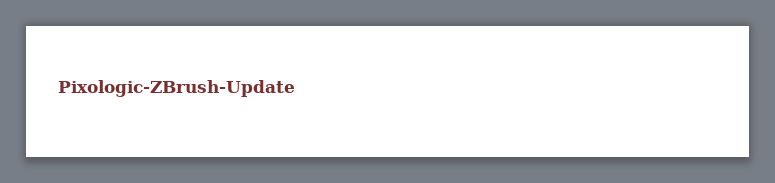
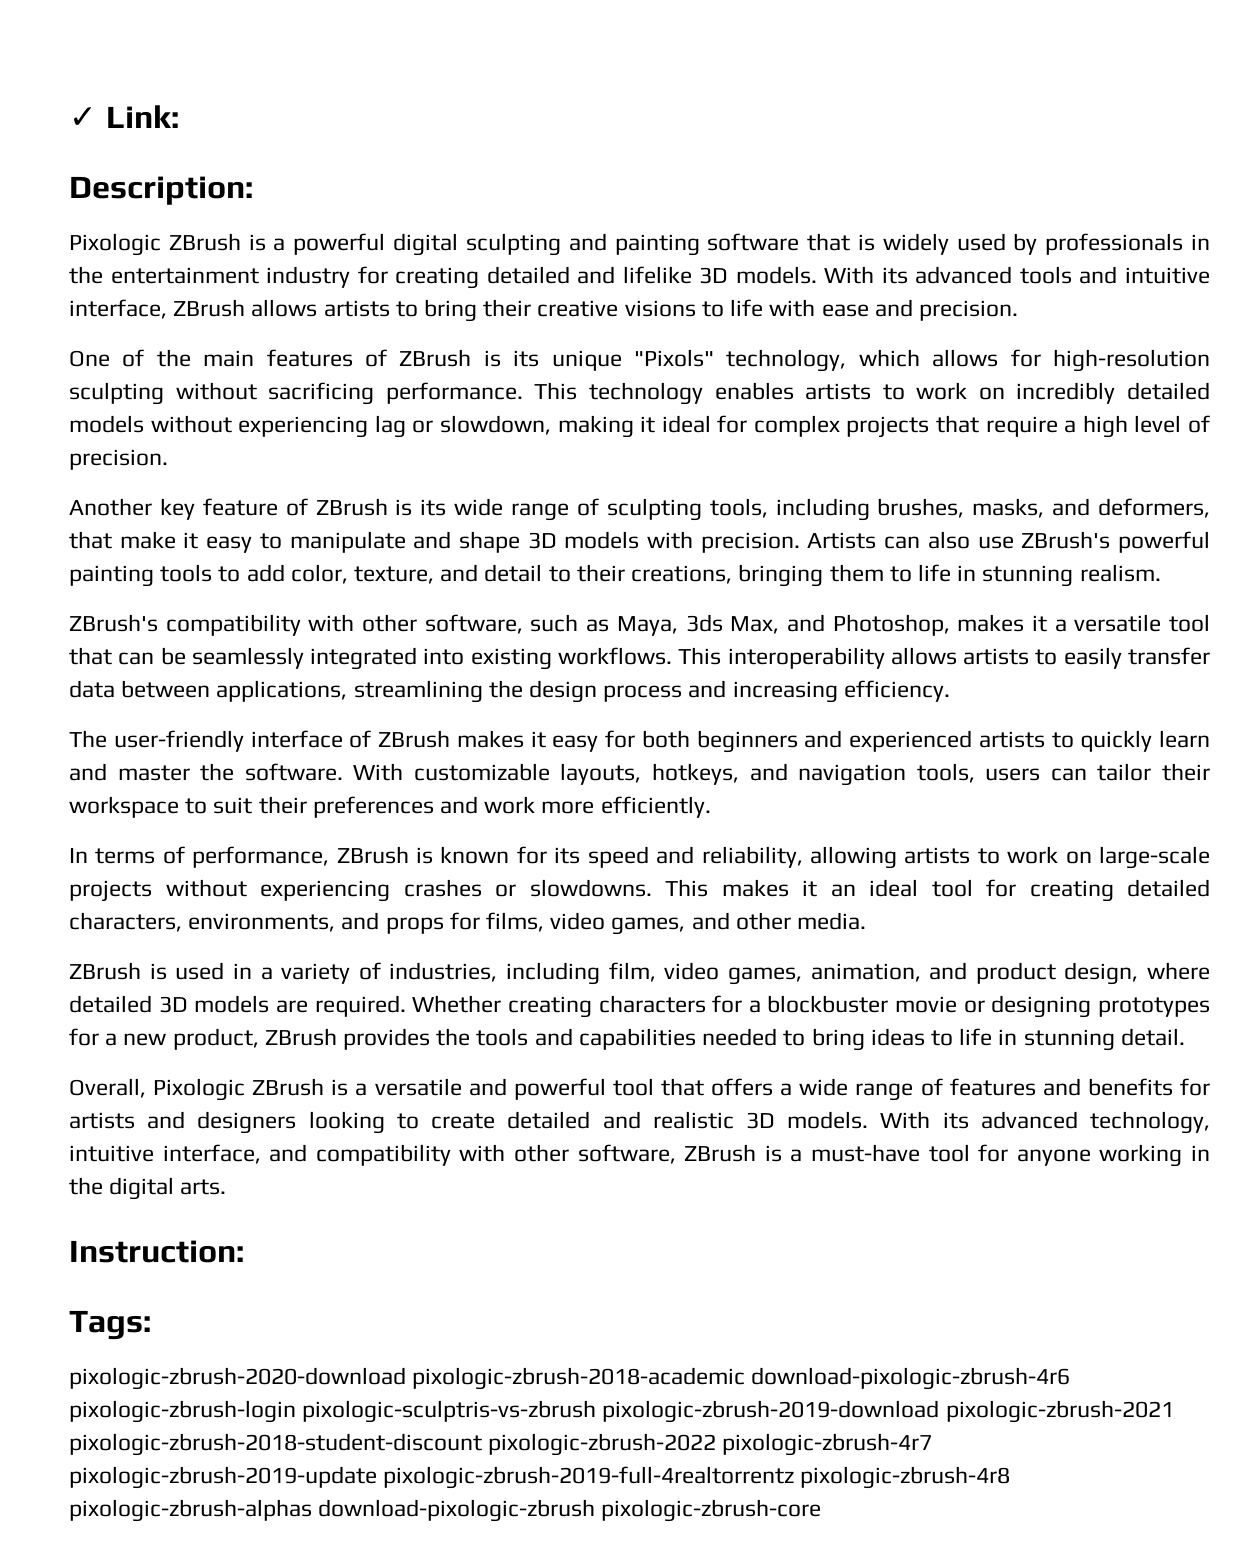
[58,80,295,97] Pixologic-ZBrush-Update -> [69,105,179,128] [69,176,253,205] [69,233,1210,256] [69,266,1210,289] [69,299,1018,322] [69,349,1210,372] [69,382,1211,405] [69,415,1210,438] [69,449,168,470] [69,498,1210,521] [69,531,1211,553] [69,564,1161,587] [69,614,1210,636] [69,647,1211,670] [69,680,950,703] [69,730,1210,753] [69,763,1210,786] [69,796,711,818] [69,846,1210,869] [69,879,1210,902] [69,912,867,935] [69,962,1210,985] [69,995,1210,1018] [69,1028,1185,1051] [69,1078,1210,1101] [69,1111,1210,1134] [69,1144,1210,1167] [69,1177,227,1200] [69,1240,244,1263] [69,1310,151,1340] [69,1367,1071,1390] [69,1400,1174,1423] [69,1433,933,1456] [69,1466,1011,1489] [69,1499,822,1522] ✓ Link: // Description: // Pixologic ZBrush is a powerful digital sculpting and painting software that is widely used by professionals in the entertainment industry for creating detailed and lifelike 3D models. With its advanced tools and intuitive interface, ZBrush allows artists to bring their creative visions to life with ease and precision. // One of the main features of ZBrush is its unique "Pixols" technology, which allows for high-resolution sculpting without sacrificing performance. This technology enables artists to work on incredibly detailed models without experiencing lag or slowdown, making it ideal for complex projects that require a high level of precision. // Another key feature of ZBrush is its wide range of sculpting tools, including brushes, masks, and deformers, that make it easy to manipulate and shape 3D models with precision. Artists can also use ZBrush's powerful painting tools to add color, texture, and detail to their creations, bringing them to life in stunning realism. // ZBrush's compatibility with other software, such as Maya, 3ds Max, and Photoshop, makes it a versatile tool that can be seamlessly integrated into existing workflows. This interoperability allows artists to easily transfer data between applications, streamlining the design process and increasing efficiency. // The user-friendly interface of ZBrush makes it easy for both beginners and experienced artists to quickly learn and master the software. With customizable layouts, hotkeys, and navigation tools, users can tailor their workspace to suit their preferences and work more efficiently. // In terms of performance, ZBrush is known for its speed and reliability, allowing artists to work on large-scale projects without experiencing crashes or slowdowns. This makes it an ideal tool for creating detailed characters, environments, and props for films, video games, and other media. // ZBrush is used in a variety of industries, including film, video games, animation, and product design, where detailed 3D models are required. Whether creating characters for a blockbuster movie or designing prototypes for a new product, ZBrush provides the tools and capabilities needed to bring ideas to life in stunning detail. // Overall, Pixologic ZBrush is a versatile and powerful tool that offers a wide range of features and benefits for artists and designers looking to create detailed and realistic 3D models. With its advanced technology, intuitive interface, and compatibility with other software, ZBrush is a must-have tool for anyone working in the digital arts. // Instruction: // Tags: // pixologic-zbrush-2020-download pixologic-zbrush-2018-academic download-pixologic-zbrush-4r6 pixologic-zbrush-login pixologic-sculptris-vs-zbrush pixologic-zbrush-2019-download pixologic-zbrush-2021 pixologic-zbrush-2018-student-discount pixologic-zbrush-2022 pixologic-zbrush-4r7 pixologic-zbrush-2019-update pixologic-zbrush-2019-full-4realtorrentz pixologic-zbrush-4r8 pixologic-zbrush-alphas download-pixologic-zbrush pixologic-zbrush-core

